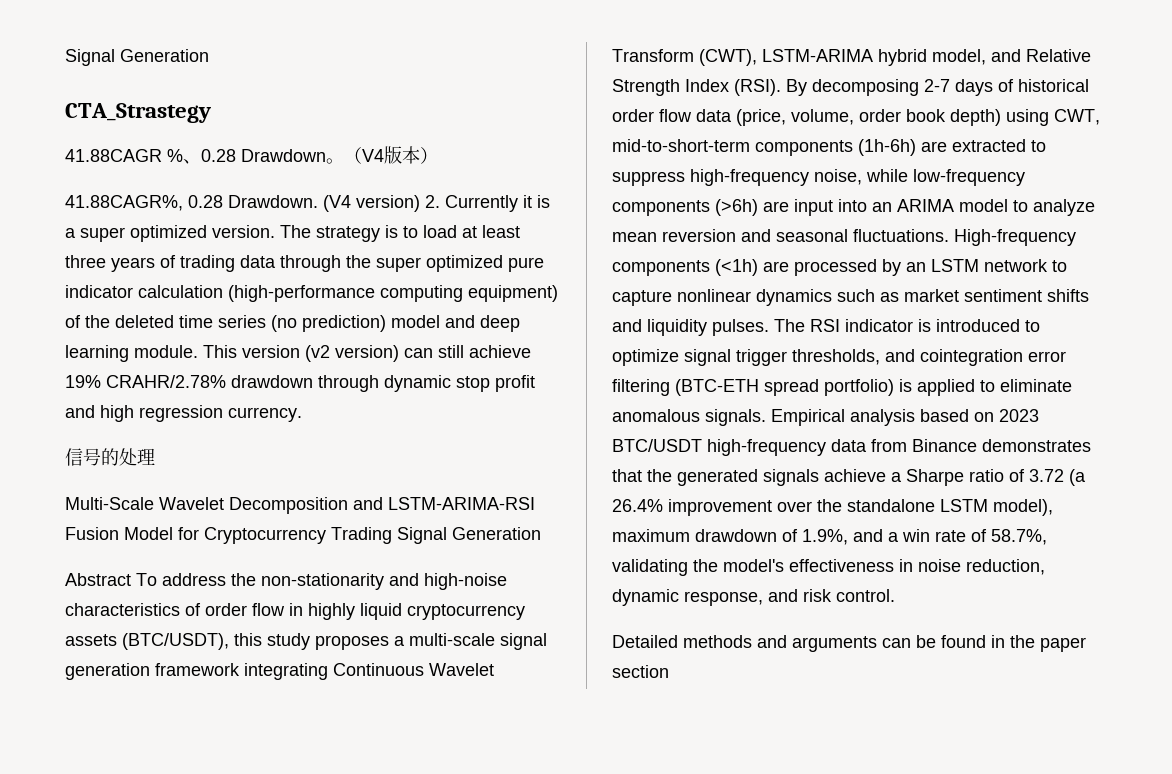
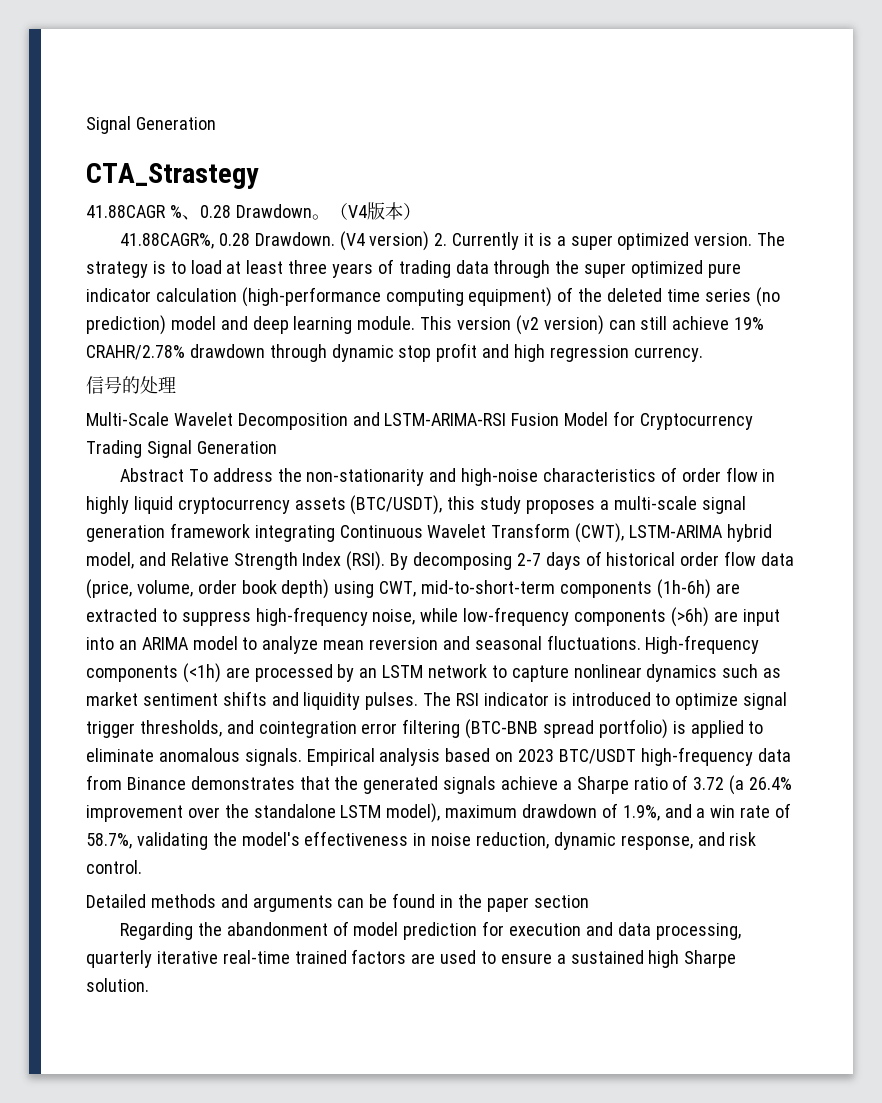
[675,379,759,396] (BTC-ETH -> [465,719,539,739] (BTC-BNB
(669, 671) none -> [119,921,741,940] [86,949,737,968] [86,978,149,992] // Regarding the abandonment of model prediction for execution and data processing, quarterly iterative real-time trained factors are used to ensure a sustained high Sharpe solution.

